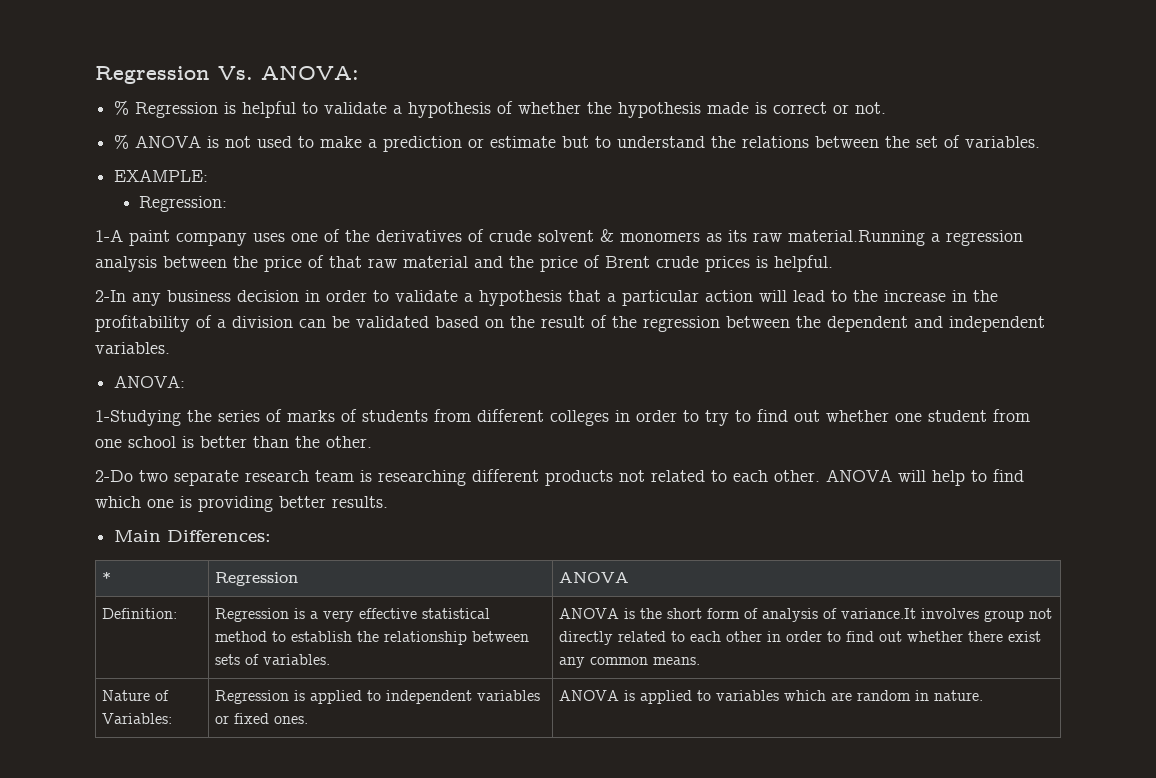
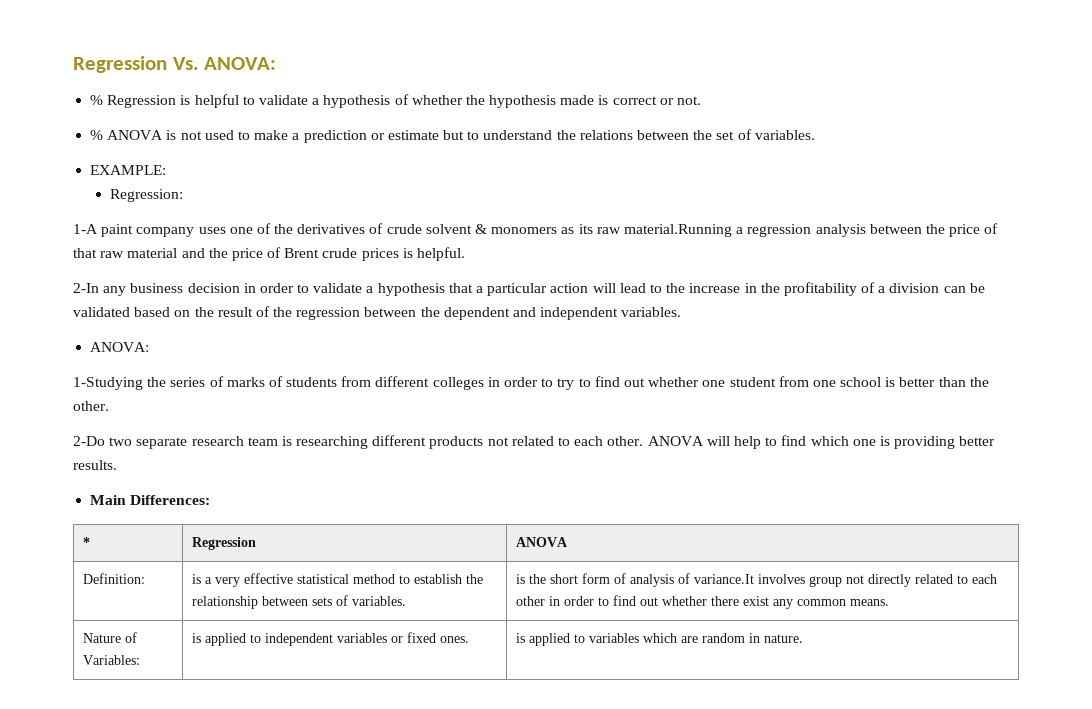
[215,608,290,622] Regression -> (146, 578) none
[559,608,620,619] ANOVA -> (407, 601) none
[215,690,290,704] Regression -> (141, 660) none
[559,690,620,701] ANOVA -> (470, 639) none

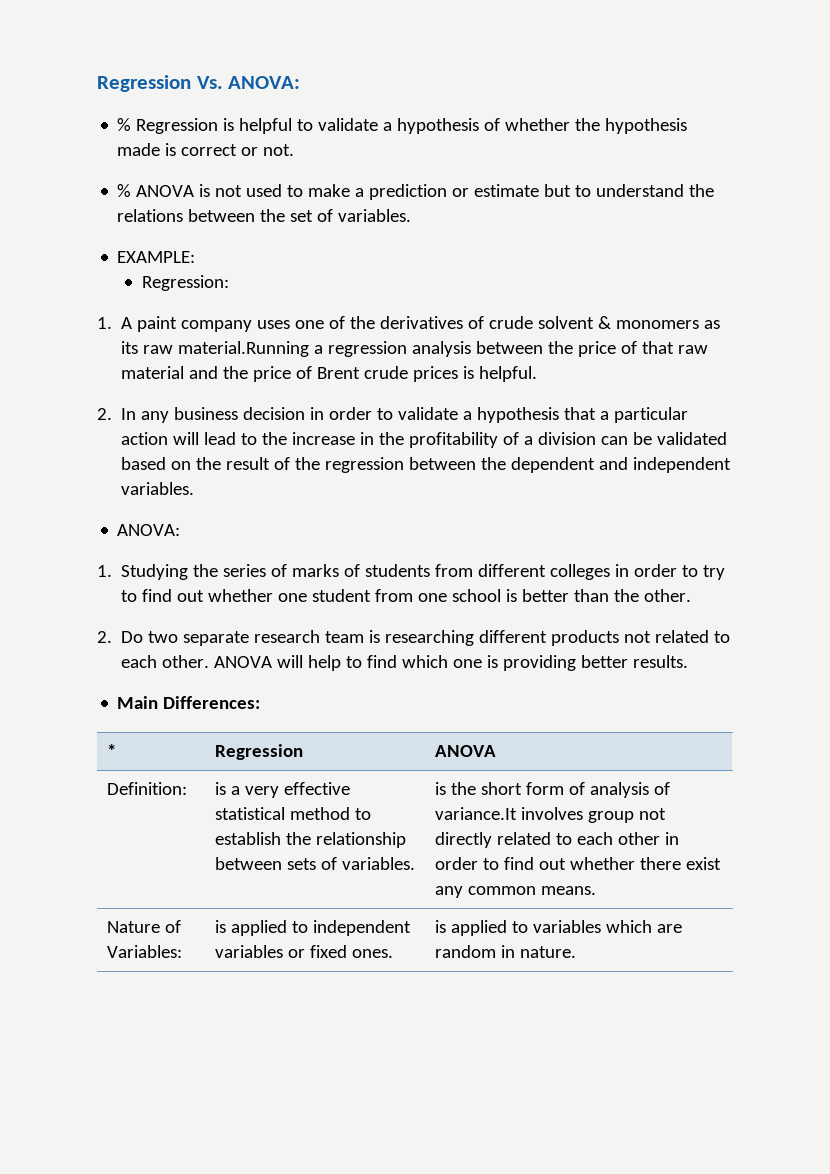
[73,224,98,234] 1-A -> [97,317,133,329] 1. A
[73,283,99,293] 2-In -> [97,408,137,420] 2. In
[73,377,143,390] 1-Studying -> [97,564,189,580] 1. Studying
[73,436,105,446] 2-Do -> [97,631,144,643] 2. Do

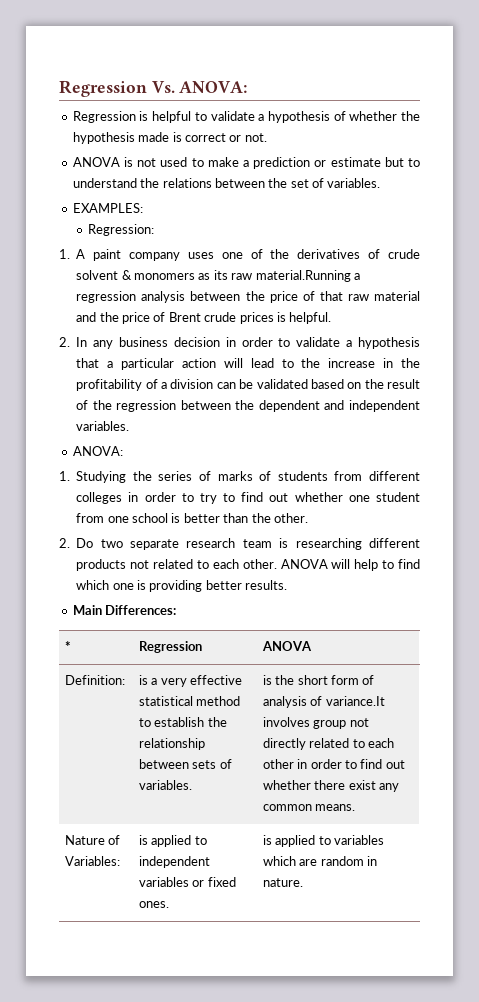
[117,118,132,131] % -> (248, 87) none
[117,184,132,197] % -> (267, 137) none
[117,251,196,263] EXAMPLE: -> [72,203,143,213] EXAMPLES:

